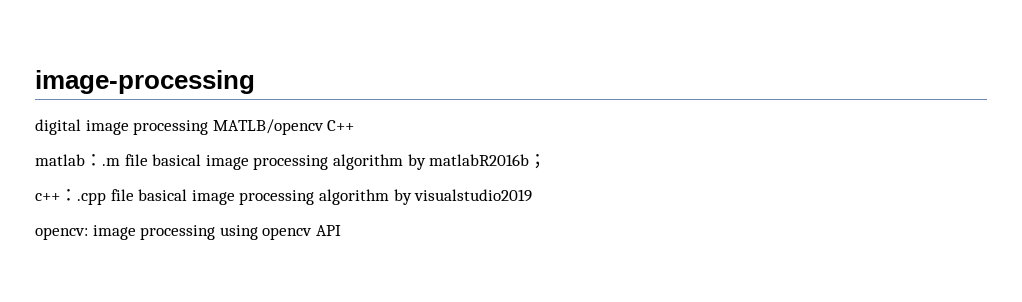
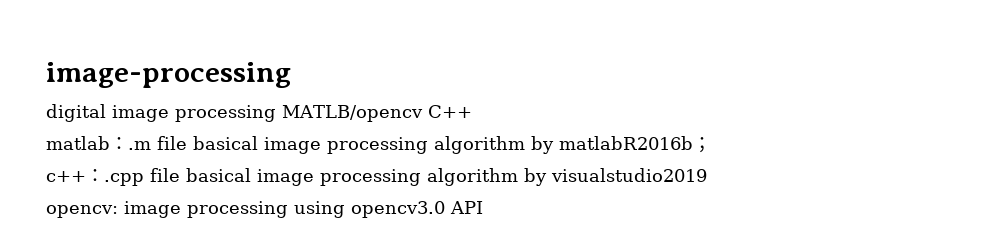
[262,227,313,240] opencv -> [351,201,445,218] opencv3.0

